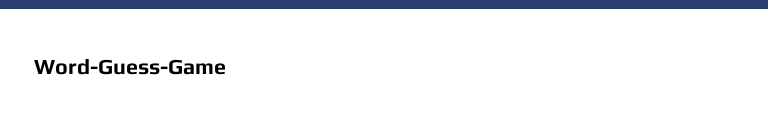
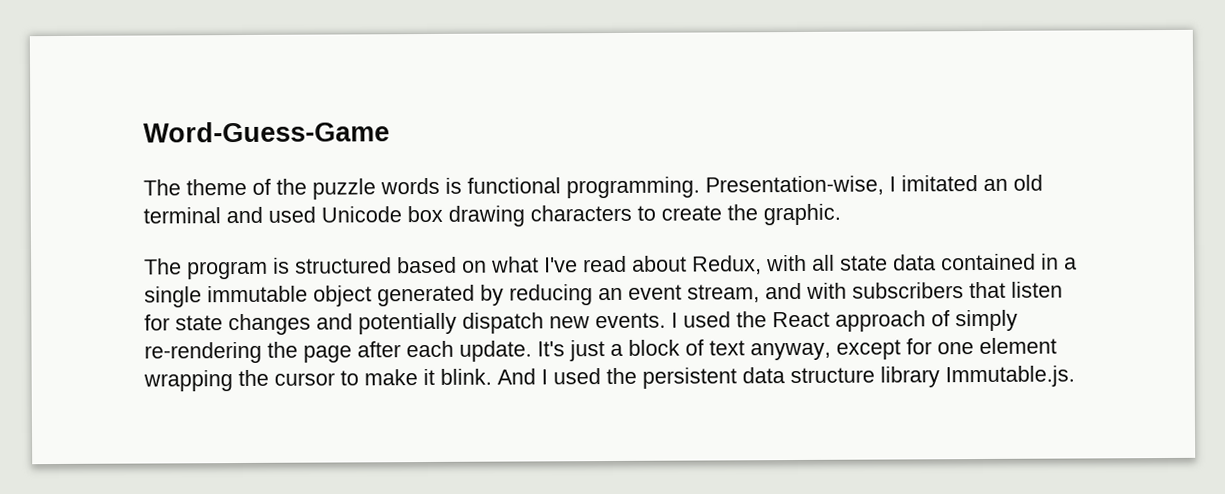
(226, 66) none -> [143,174,1043,200] [143,203,841,227] [144,253,1077,280] [144,281,1063,308] [144,309,1018,336] [144,337,1057,364] [143,365,1075,392] // The theme of the puzzle words is functional programming. Presentation-wise, I imitated an old terminal and used Unicode box drawing characters to create the graphic. // The program is structured based on what I've read about Redux, with all state data contained in a single immutable object generated by reducing an event stream, and with subscribers that listen for state changes and potentially dispatch new events. I used the React approach of simply re-rendering the page after each update. It's just a block of text anyway, except for one element wrapping the cursor to make it blink. And I used the persistent data structure library Immutable.js.

